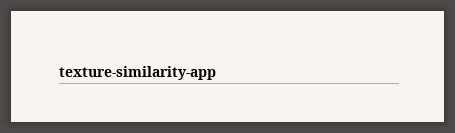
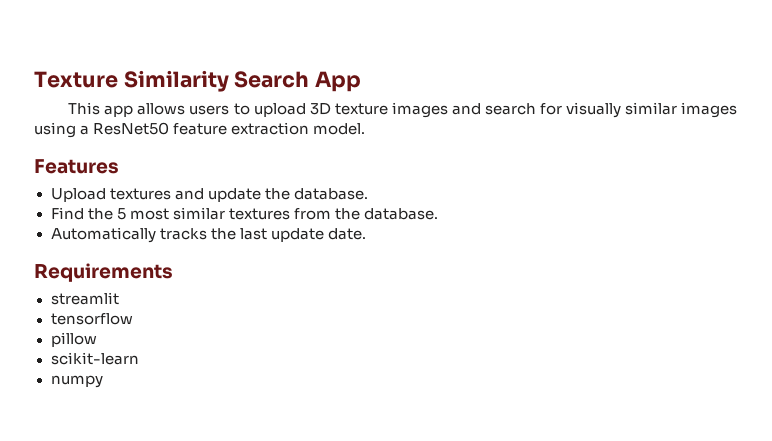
[59,66,216,80] texture-similarity-app -> [34,70,362,92] [68,102,738,118] [34,122,366,138] [34,159,119,174] [50,188,368,202] [50,207,438,220] [50,227,366,243] [34,263,173,282] [50,292,119,305] [50,313,133,325] [50,332,97,347] [50,352,139,365] [50,375,103,388] Texture Similarity Search App // This app allows users to upload 3D texture images and search for visually similar images using a ResNet50 feature extraction model. // Features // Upload textures and update the database. // Find the 5 most similar textures from the database. // Automatically tracks the last update date. // Requirements // streamlit // tensorflow // pillow // scikit-learn // numpy

